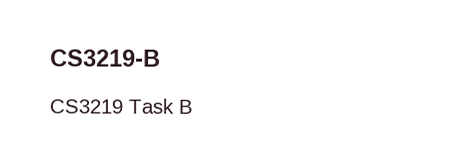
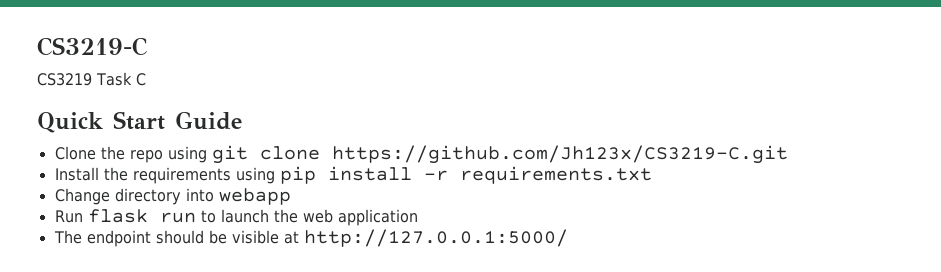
[50,49,161,67] CS3219-B -> [37,37,147,56] CS3219-C
[178,99,193,114] B -> [135,73,146,86] [37,111,242,133] [54,145,788,164] [54,166,652,184] [54,188,291,205] [54,209,418,226] [53,229,568,247] C // Quick Start Guide // Clone the repo using git clone https://github.com/Jh123x/CS3219-C.git // Install the requirements using pip install -r requirements.txt // Change directory into webapp // Run flask run to launch the web application // The endpoint should be visible at http://127.0.0.1:5000/

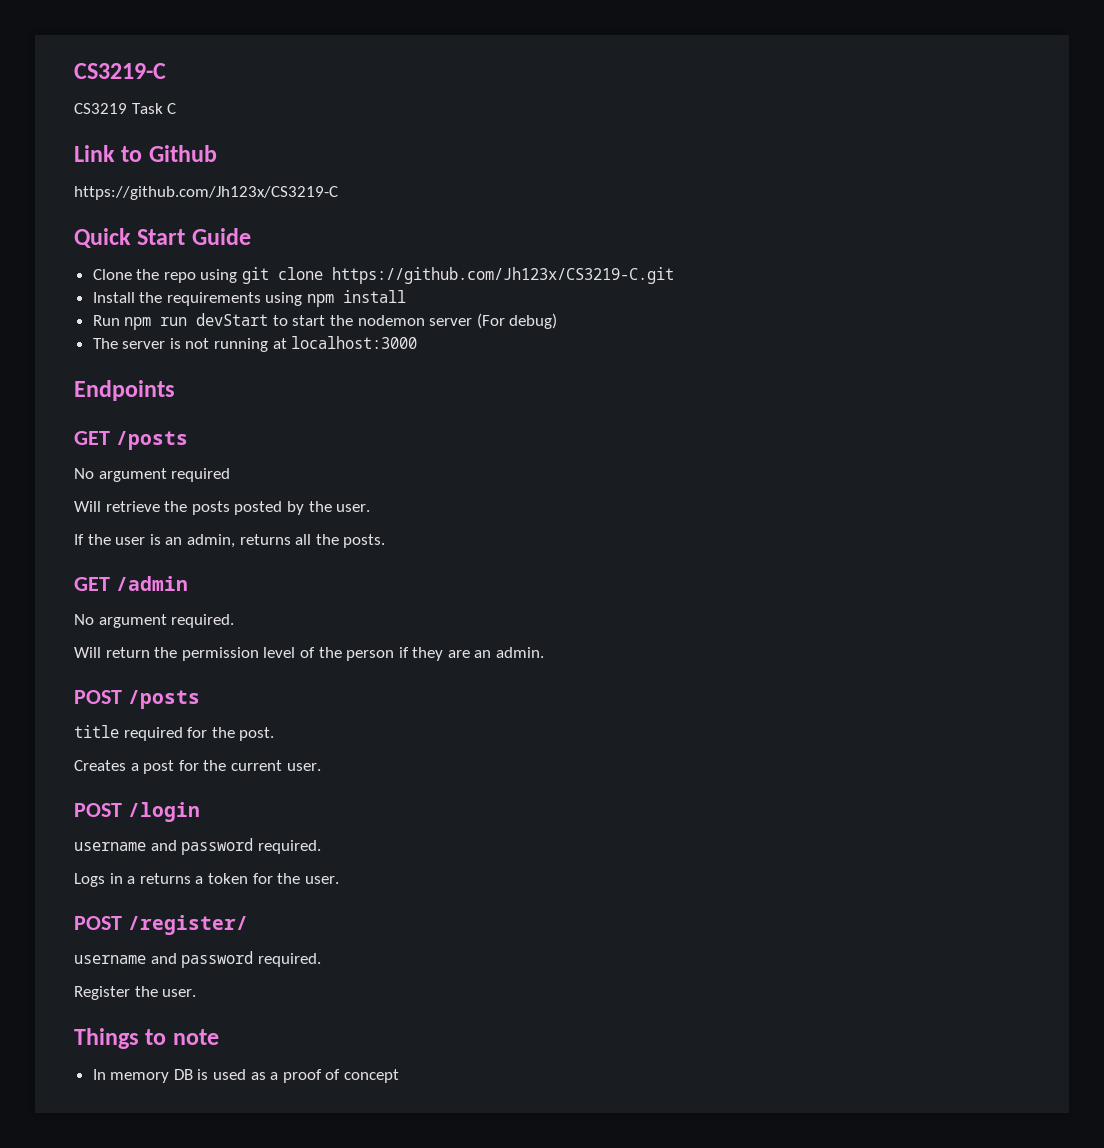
(146, 79) none -> [74,145,217,162] [74,186,338,200] // Link to Github // https://github.com/Jh123x/CS3219-C
[279,166,316,184] pip -> [307,294,335,307] npm
[423,166,652,184] [54,188,291,205] [54,209,418,226] [53,229,568,247] -r requirements.txt // Change directory into webapp // Run flask run to launch the web application // The endpoint should be visible at http://127.0.0.1:5000/ -> [92,313,558,330] [92,336,418,352] [74,380,175,401] [74,431,188,450] [74,468,231,482] [74,501,371,515] [74,534,386,548] [74,576,188,591] [74,614,235,628] [74,647,545,661] [74,690,200,709] [74,725,275,741] [74,760,321,774] [74,802,200,822] [74,838,321,855] [74,873,339,887] [74,915,248,935] [74,951,321,968] [74,986,197,1000] [74,1028,219,1049] [92,1069,400,1083] // Run npm run devStart to start the nodemon server (For debug) // The server is not running at localhost:3000 // Endpoints // GET /posts // No argument required // Will retrieve the posts posted by the user. // If the user is an admin, returns all the posts. // GET /admin // No argument required. // Will return the permission level of the person if they are an admin. // POST /posts // title required for the post. // Creates a post for the current user. // POST /login // username and password required. // Logs in a returns a token for the user. // POST /register/ // username and password required. // Register the user. // Things to note // In memory DB is used as a proof of concept

